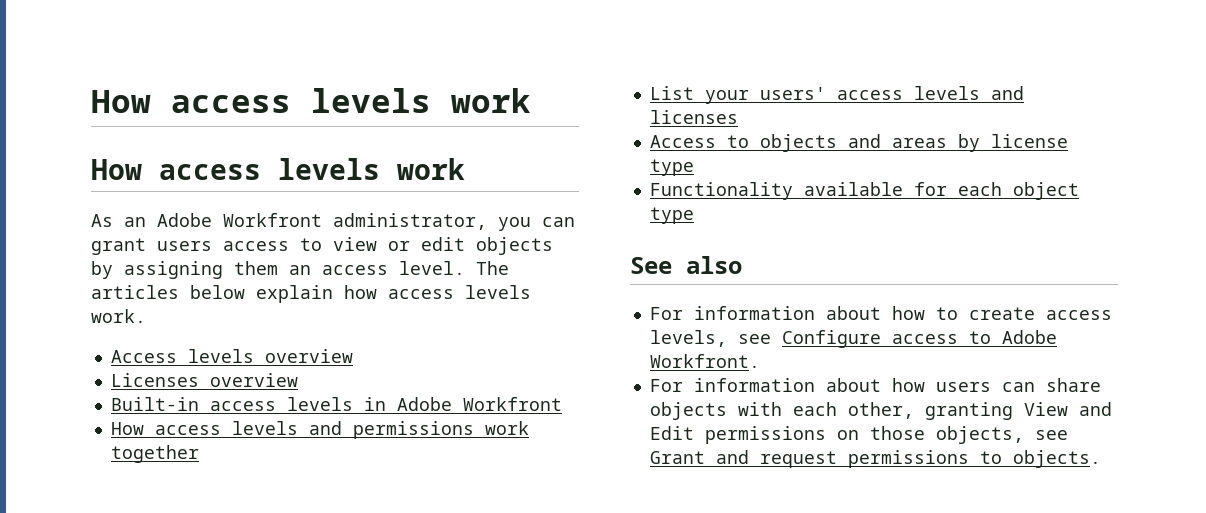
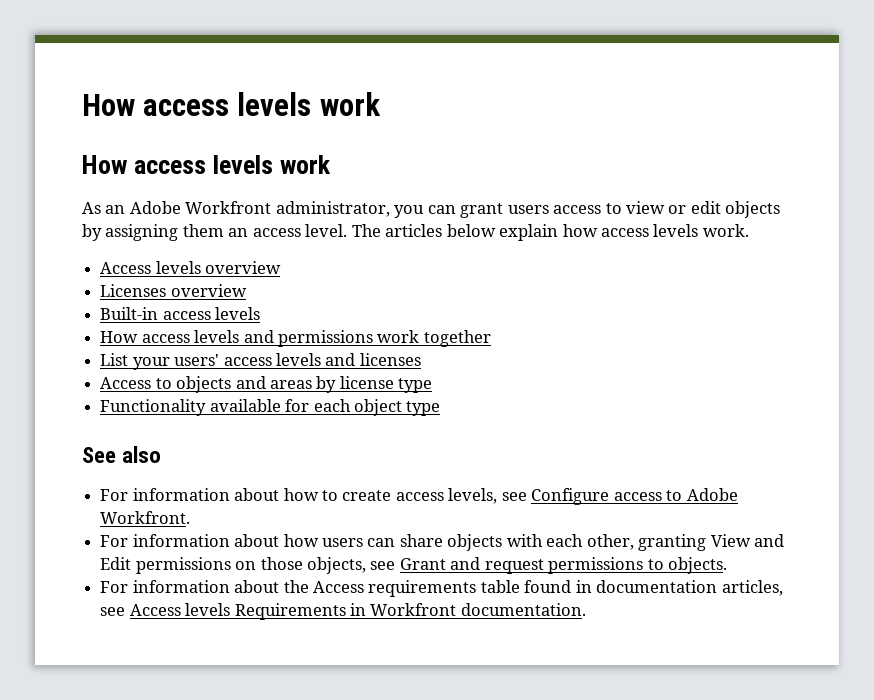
[363,397,562,411] in Adobe Workfront -> (261, 313) none
(1101, 459) none -> [100,580,783,597] [100,603,586,620] // For information about the Access requirements table found in documentation articles, see Access levels Requirements in Workfront documentation.

